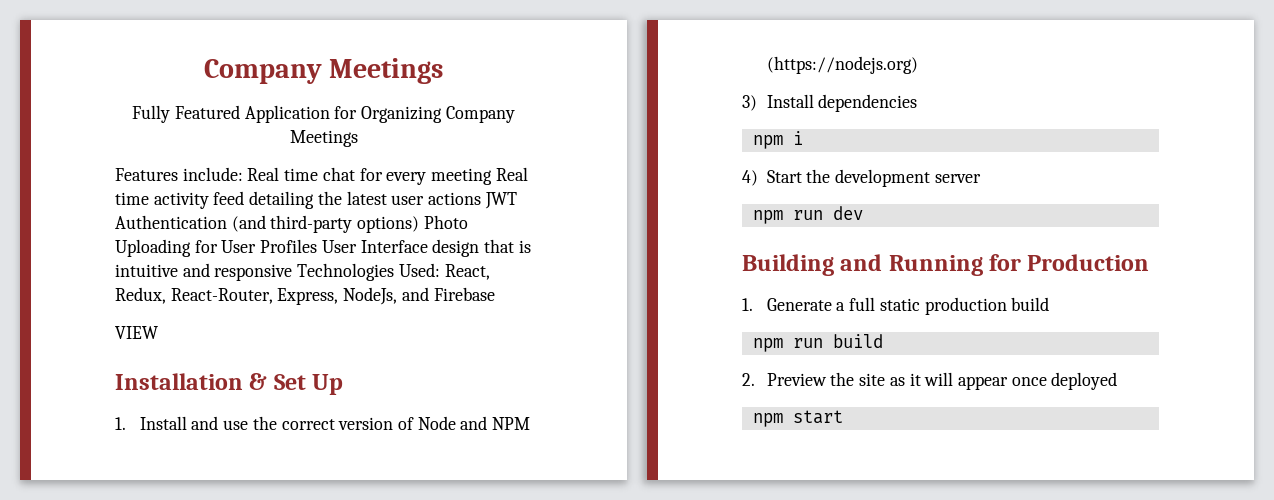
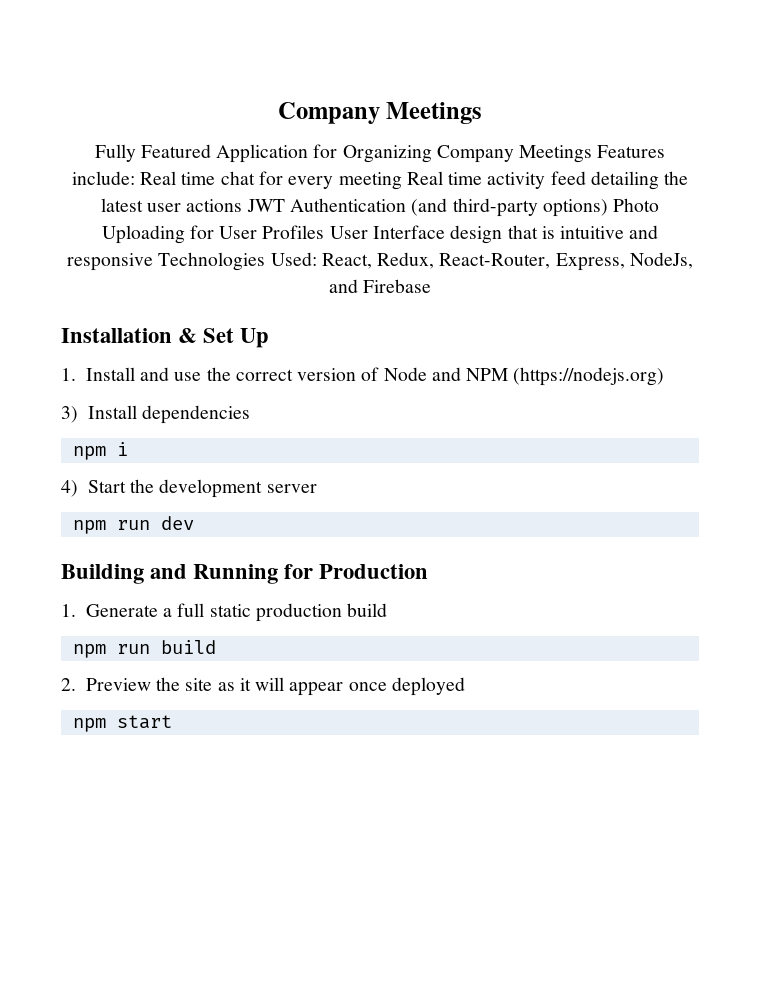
(358, 138) // -> (593, 154) none
[115,326,158,339] // VIEW -> (432, 286) none

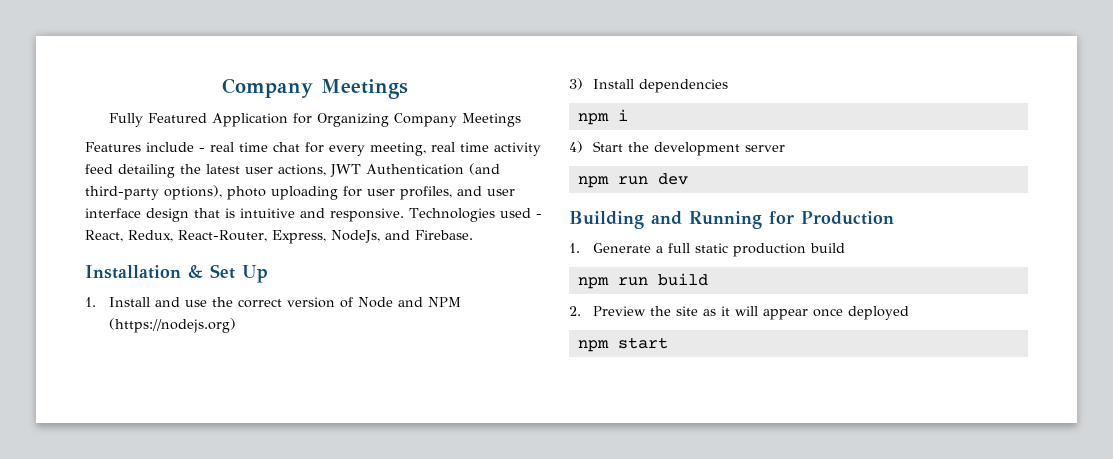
[597,145,666,158] [71,171,177,185] Features include: Real -> [85,142,234,152] // Features include - real
[338,171,443,190] meeting Real -> [370,142,455,156] meeting, real
[186,199,243,212] actions -> [278,164,326,176] actions,
[542,198,660,217] [101,225,445,244] options) Photo Uploading for User Profiles User Interface -> [164,185,515,200] [85,208,141,218] options), photo uploading for user profiles, and user interface
[67,252,317,271] responsive Technologies Used: -> [330,208,542,222] responsive. Technologies used -
[363,279,432,293] Firebase -> [415,230,473,240] Firebase.

